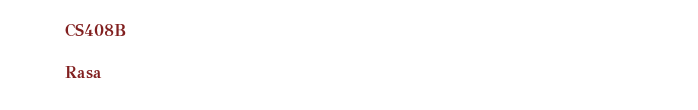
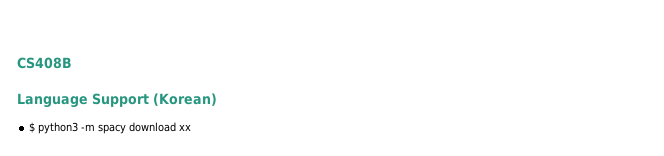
[65,66,102,79] Rasa -> [17,93,217,108] [29,122,192,134] Language Support (Korean) // $ python3 -m spacy download xx

